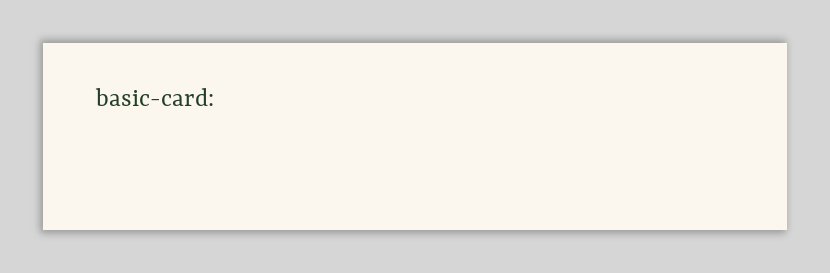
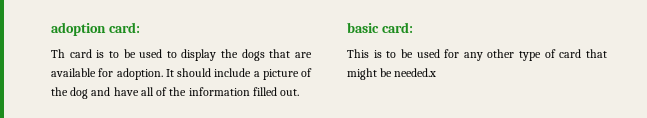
[95,88,214,106] basic-card: -> [51,22,140,36] [51,49,312,61] [51,68,312,80] [51,87,300,99] [347,22,413,33] [347,49,607,61] [347,68,437,80] adoption card: // Th card is to be used to display the dogs that are available for adoption. It should include a picture of the dog and have all of the information filled out. // basic card: // This is to be used for any other type of card that might be needed.x

